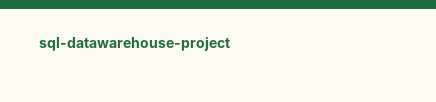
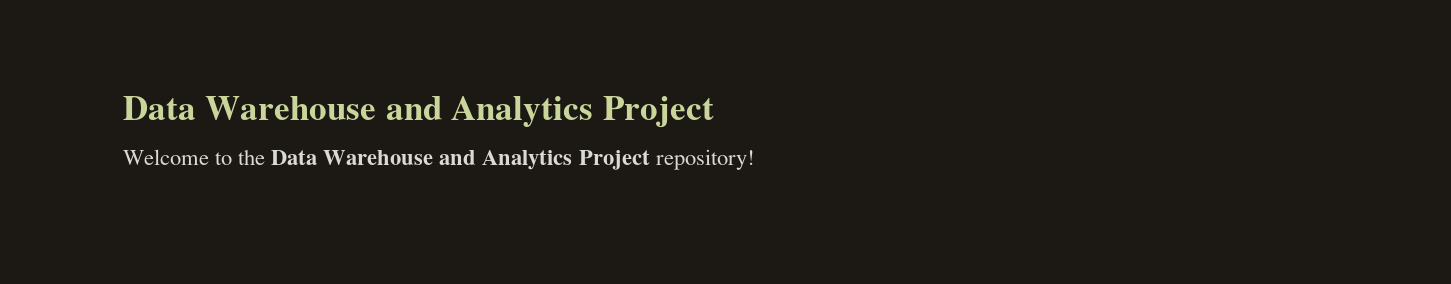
[39,36,230,51] sql-datawarehouse-project -> [123,96,714,128] [123,149,755,170] Data Warehouse and Analytics Project // Welcome to the Data Warehouse and Analytics Project repository!

